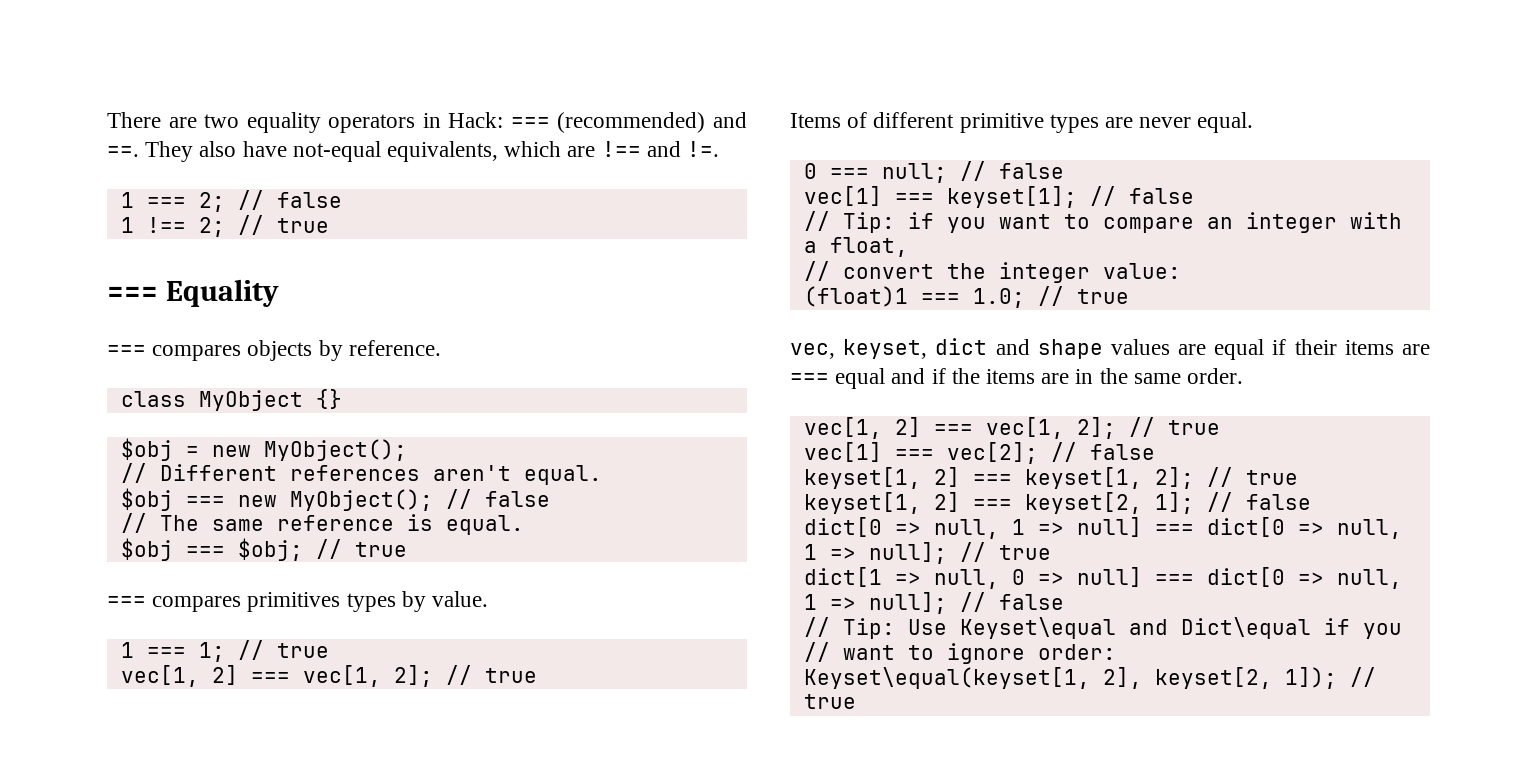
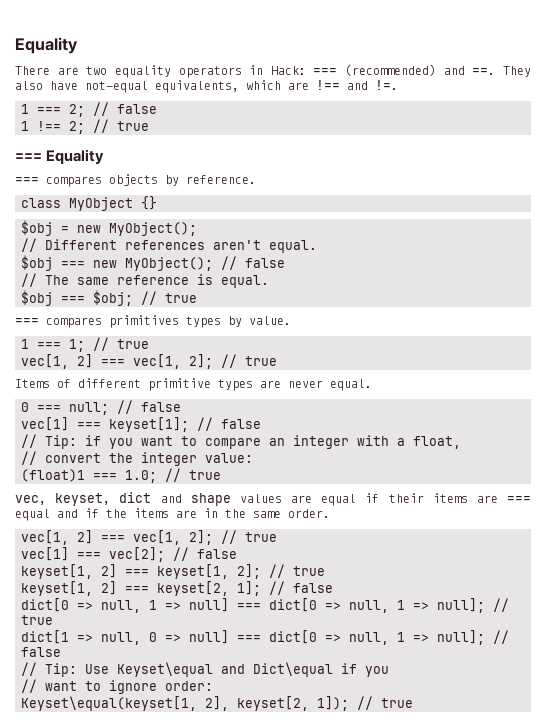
(107, 120) none -> [15,37,78,54] Equality //

